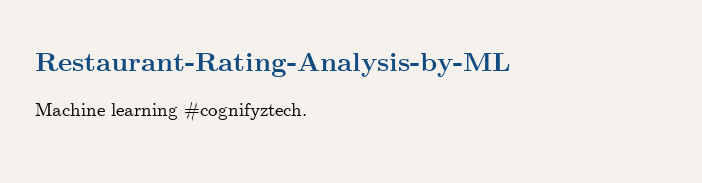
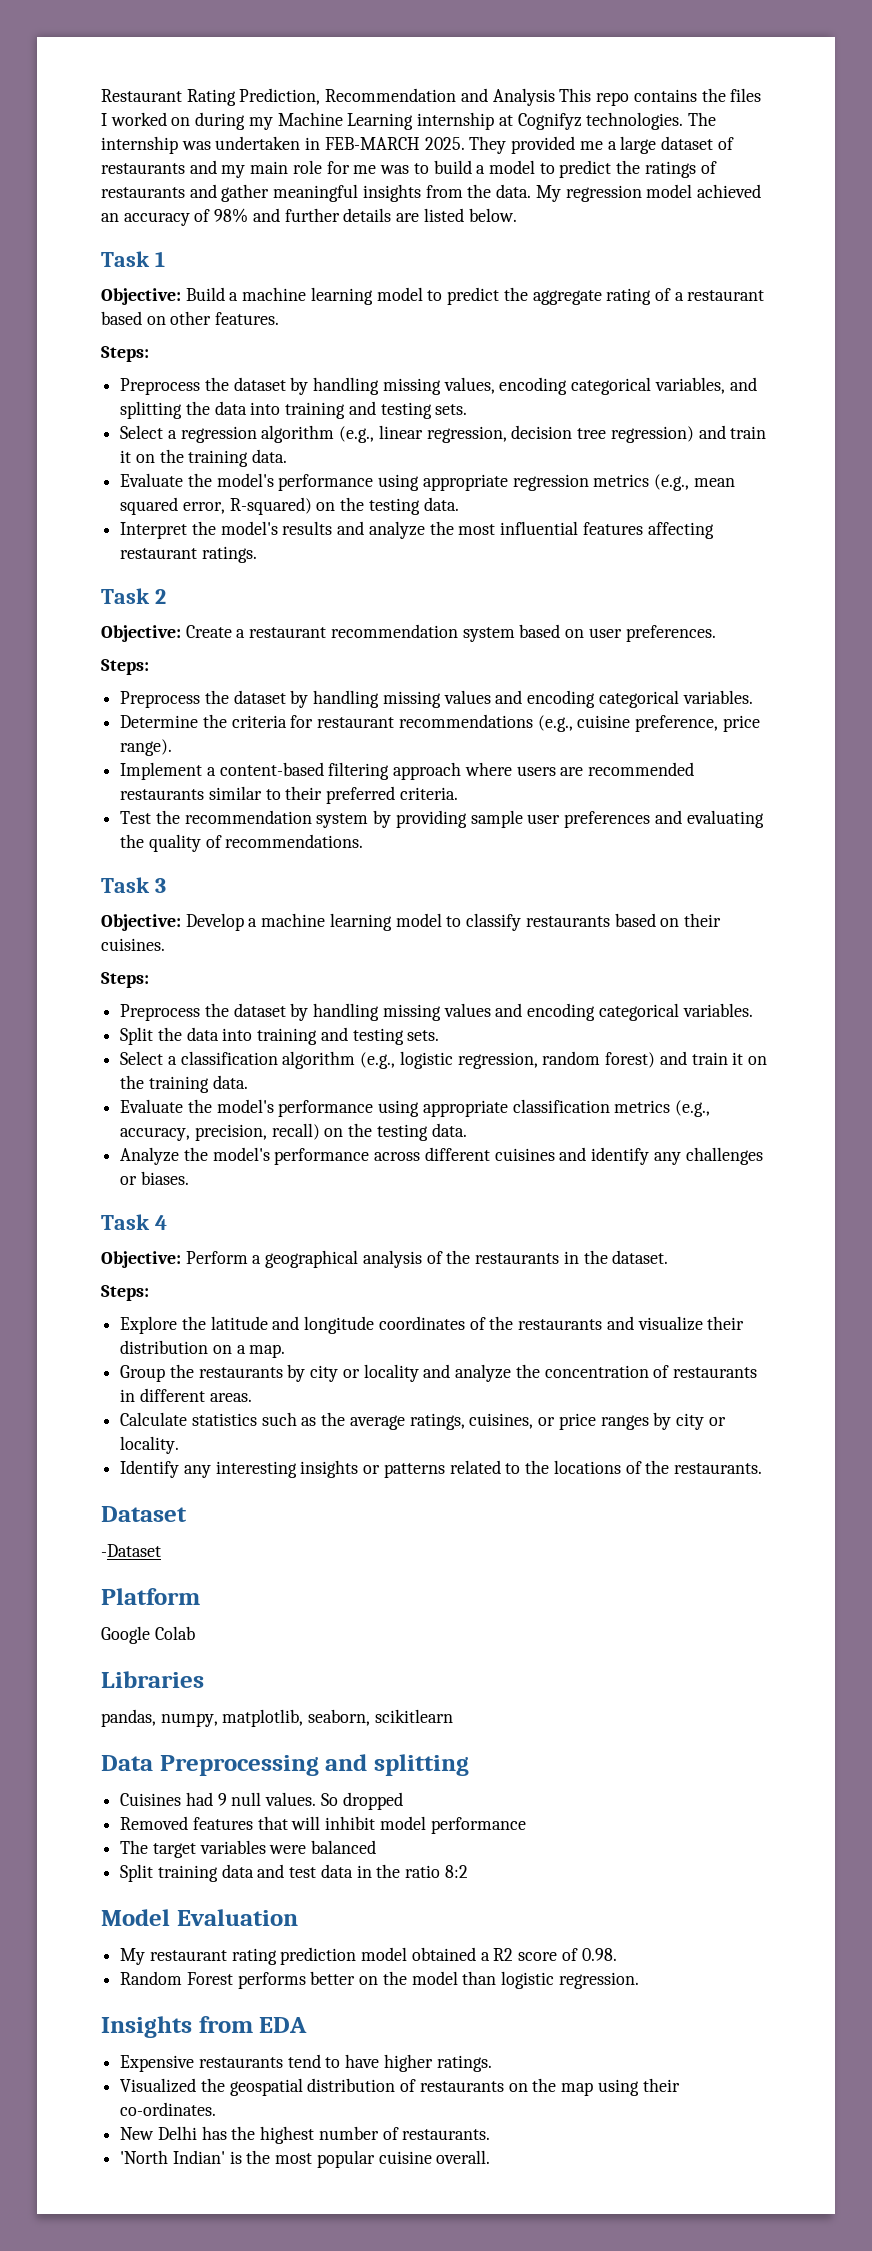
[35,52,511,77] [35,101,307,122] Restaurant-Rating-Analysis-by-ML // Machine learning #cognifyztech. -> [101,88,762,106] [101,112,716,130] [101,136,734,154] [101,160,717,178] [101,184,761,202] [101,208,517,226] [101,251,165,267] [101,287,765,305] [101,311,280,325] [101,346,149,362] [120,377,757,395] [120,401,468,419] [120,425,767,443] [120,449,288,467] [120,473,735,491] [120,497,459,515] [120,521,714,539] [120,546,257,563] [101,588,166,604] [101,624,716,642] [101,659,149,675] [120,690,753,708] [120,714,760,732] [120,739,173,756] [120,762,695,780] [120,786,458,804] [120,810,764,828] [120,834,364,852] [101,877,166,893] [101,913,721,931] [101,938,165,951] [101,972,149,988] [120,1003,753,1021] [120,1027,440,1045] [120,1051,767,1069] [120,1075,248,1093] [120,1099,711,1117] [120,1123,467,1141] [120,1147,763,1165] [120,1171,189,1185] [101,1214,167,1230] [101,1250,669,1268] [101,1285,149,1301] [120,1316,745,1334] [120,1340,286,1358] [120,1364,757,1382] [120,1388,252,1402] [120,1412,726,1430] [120,1436,180,1454] [120,1460,762,1478] [101,1506,187,1522] [101,1544,161,1557] [101,1588,200,1605] [101,1626,195,1644] [101,1671,204,1688] [101,1709,453,1727] [101,1754,469,1776] [120,1792,403,1810] [120,1816,526,1834] [120,1840,377,1858] [120,1864,468,1882] [101,1909,298,1926] [120,1947,617,1965] [120,1971,639,1989] [101,2016,308,2038] [120,2054,492,2072] [120,2078,680,2096] [120,2102,217,2116] [120,2126,491,2144] [120,2150,491,2168] Restaurant Rating Prediction, Recommendation and Analysis This repo contains the files I worked on during my Machine Learning internship at Cognifyz technologies. The internship was undertaken in FEB-MARCH 2025. They provided me a large dataset of restaurants and my main role for me was to build a model to predict the ratings of restaurants and gather meaningful insights from the data. My regression model achieved an accuracy of 98% and further details are listed below. // Task 1 // Objective: Build a machine learning model to predict the aggregate rating of a restaurant based on other features. // Steps: // Preprocess the dataset by handling missing values, encoding categorical variables, and splitting the data into training and testing sets. // Select a regression algorithm (e.g., linear regression, decision tree regression) and train it on the training data. // Evaluate the model's performance using appropriate regression metrics (e.g., mean squared error, R-squared) on the testing data. // Interpret the model's results and analyze the most influential features affecting restaurant ratings. // Task 2 // Objective: Create a restaurant recommendation system based on user preferences. // Steps: // Preprocess the dataset by handling missing values and encoding categorical variables. // Determine the criteria for restaurant recommendations (e.g., cuisine preference, price range). // Implement a content-based filtering approach where users are recommended restaurants similar to their preferred criteria. // Test the recommendation system by providing sample user preferences and evaluating the quality of recommendations. // Task 3 // Objective: Develop a machine learning model to classify restaurants based on their cuisines. // Steps: // Preprocess the dataset by handling missing values and encoding categorical variables. // Split the data into training and testing sets. // Select a classification algorithm (e.g., logistic regression, random forest) and train it on the training data. // Evaluate the model's performance using appropriate classification metrics (e.g., accuracy, precision, recall) on the testing data. // Analyze the model's performance across different cuisines and identify any challenges or biases. // Task 4 // Objective: Perform a geographical analysis of the restaurants in the dataset. // Steps: // Explore the latitude and longitude coordinates of the restaurants and visualize their distribution on a map. // Group the restaurants by city or locality and analyze the concentration of restaurants in different areas. // Calculate statistics such as the average ratings, cuisines, or price ranges by city or locality. // Identify any interesting insights or patterns related to the locations of the restaurants. // Dataset // -Dataset // Platform // Google Colab // Libraries // pandas, numpy, matplotlib, seaborn, scikitlearn // Data Preprocessing and splitting // Cuisines had 9 null values. So dropped // Removed features that will inhibit model performance // The target variables were balanced // Split training data and test data in the ratio 8:2 // Model Evaluation // My restaurant rating prediction model obtained a R2 score of 0.98. // Random Forest performs better on the model than logistic regression. // Insights from EDA // Expensive restaurants tend to have higher ratings. // Visualized the geospatial distribution of restaurants on the map using their co-ordinates. // New Delhi has the highest number of restaurants. // 'North Indian' is the most popular cuisine overall.

